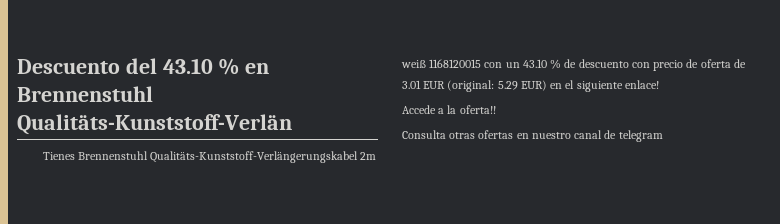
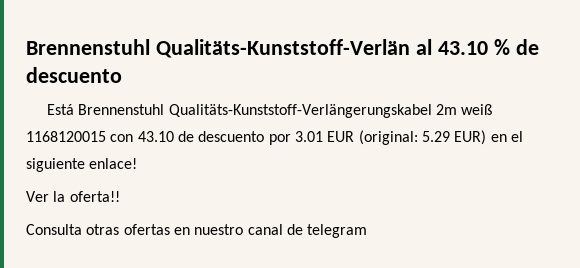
[17,58,270,75] [17,86,153,102] [17,114,292,135] [42,152,75,160] Descuento del 43.10 % en Brennenstuhl Qualitäts-Kunststoff-Verlän // Tienes -> [26,39,539,58] [26,67,122,83] [46,104,74,115] Brennenstuhl Qualitäts-Kunststoff-Verlän al 43.10 % de descuento // Está
[505,59,746,71] un 43.10 % de descuento con precio de oferta de -> [137,131,291,145] 43.10 de descuento por
[402,105,445,114] Accede a -> [26,191,49,202] Ver

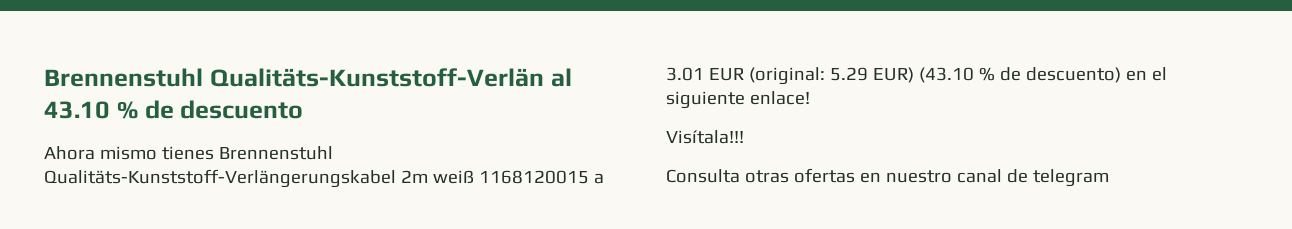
[46,104,74,115] Está -> [44,146,214,160] Ahora mismo tienes
[110,131,291,145] con 43.10 de descuento por -> [593,173,604,184] a
(487, 137) none -> [918,67,1121,83] (43.10 % de descuento)
[26,191,120,202] Ver la oferta!! -> [666,130,744,144] Visítala!!!

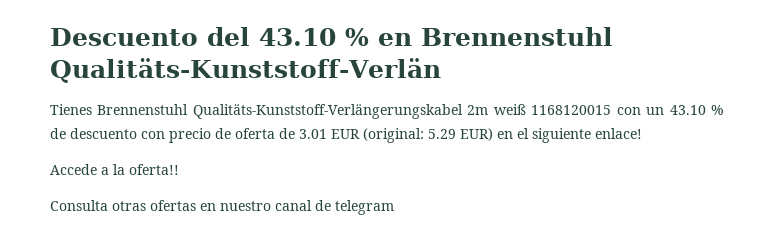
[44,68,572,87] [44,100,304,119] [44,146,214,160] Brennenstuhl Qualitäts-Kunststoff-Verlän al 43.10 % de descuento // Ahora mismo tienes -> [50,27,613,46] [50,58,441,83] [50,104,92,115] Descuento del 43.10 % en Brennenstuhl Qualitäts-Kunststoff-Verlän // Tienes
[593,173,604,184] a -> [616,105,725,115] [50,128,295,143] con un 43.10 % de descuento con precio de oferta de
[918,67,1121,83] (43.10 % de descuento) -> (493, 134) none
[666,130,744,144] Visítala!!! -> [50,164,179,175] Accede a la oferta!!

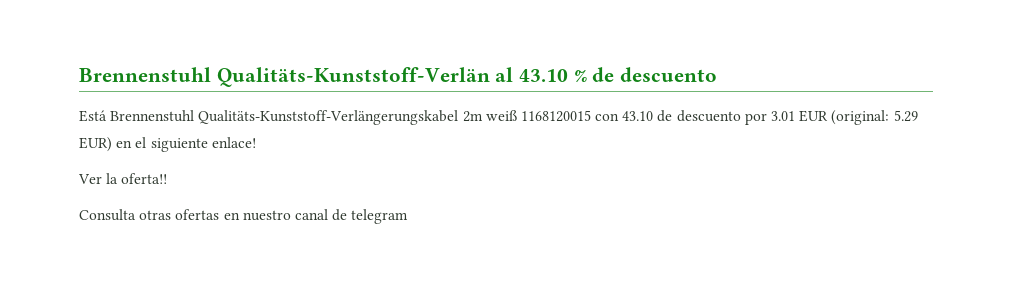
[50,27,613,46] [50,58,441,83] [50,104,92,115] Descuento del 43.10 % en Brennenstuhl Qualitäts-Kunststoff-Verlän // Tienes -> [79,67,718,87] [79,110,107,122] Brennenstuhl Qualitäts-Kunststoff-Verlän al 43.10 % de descuento // Está
[646,105,725,115] [50,128,295,143] un 43.10 % de descuento con precio de oferta de -> [622,110,767,125] 43.10 de descuento por
[50,164,109,175] Accede a -> [78,174,102,184] Ver

